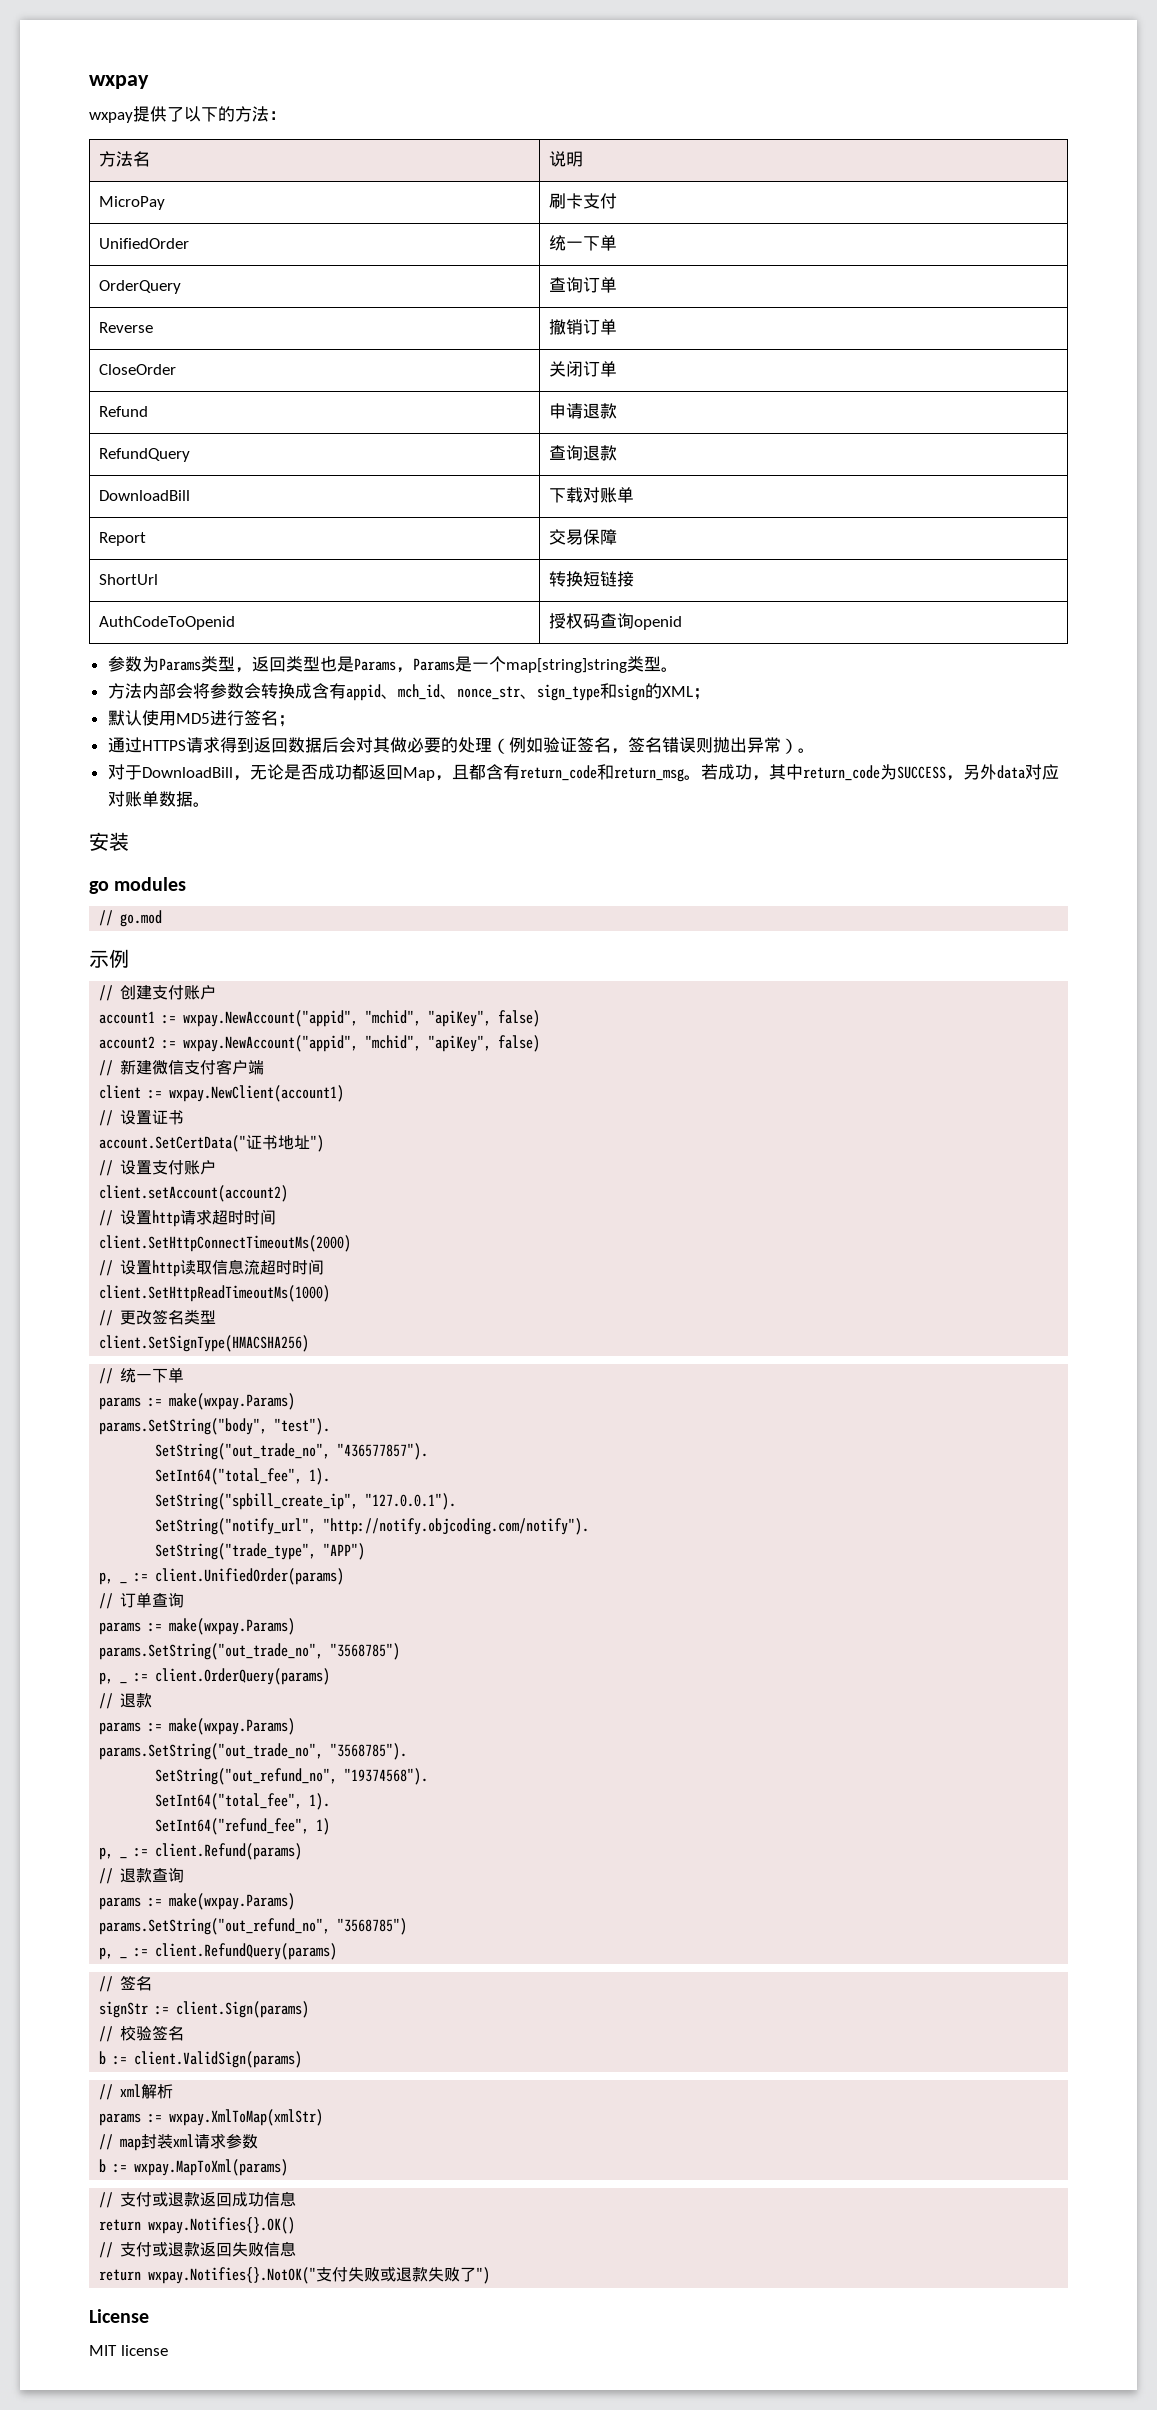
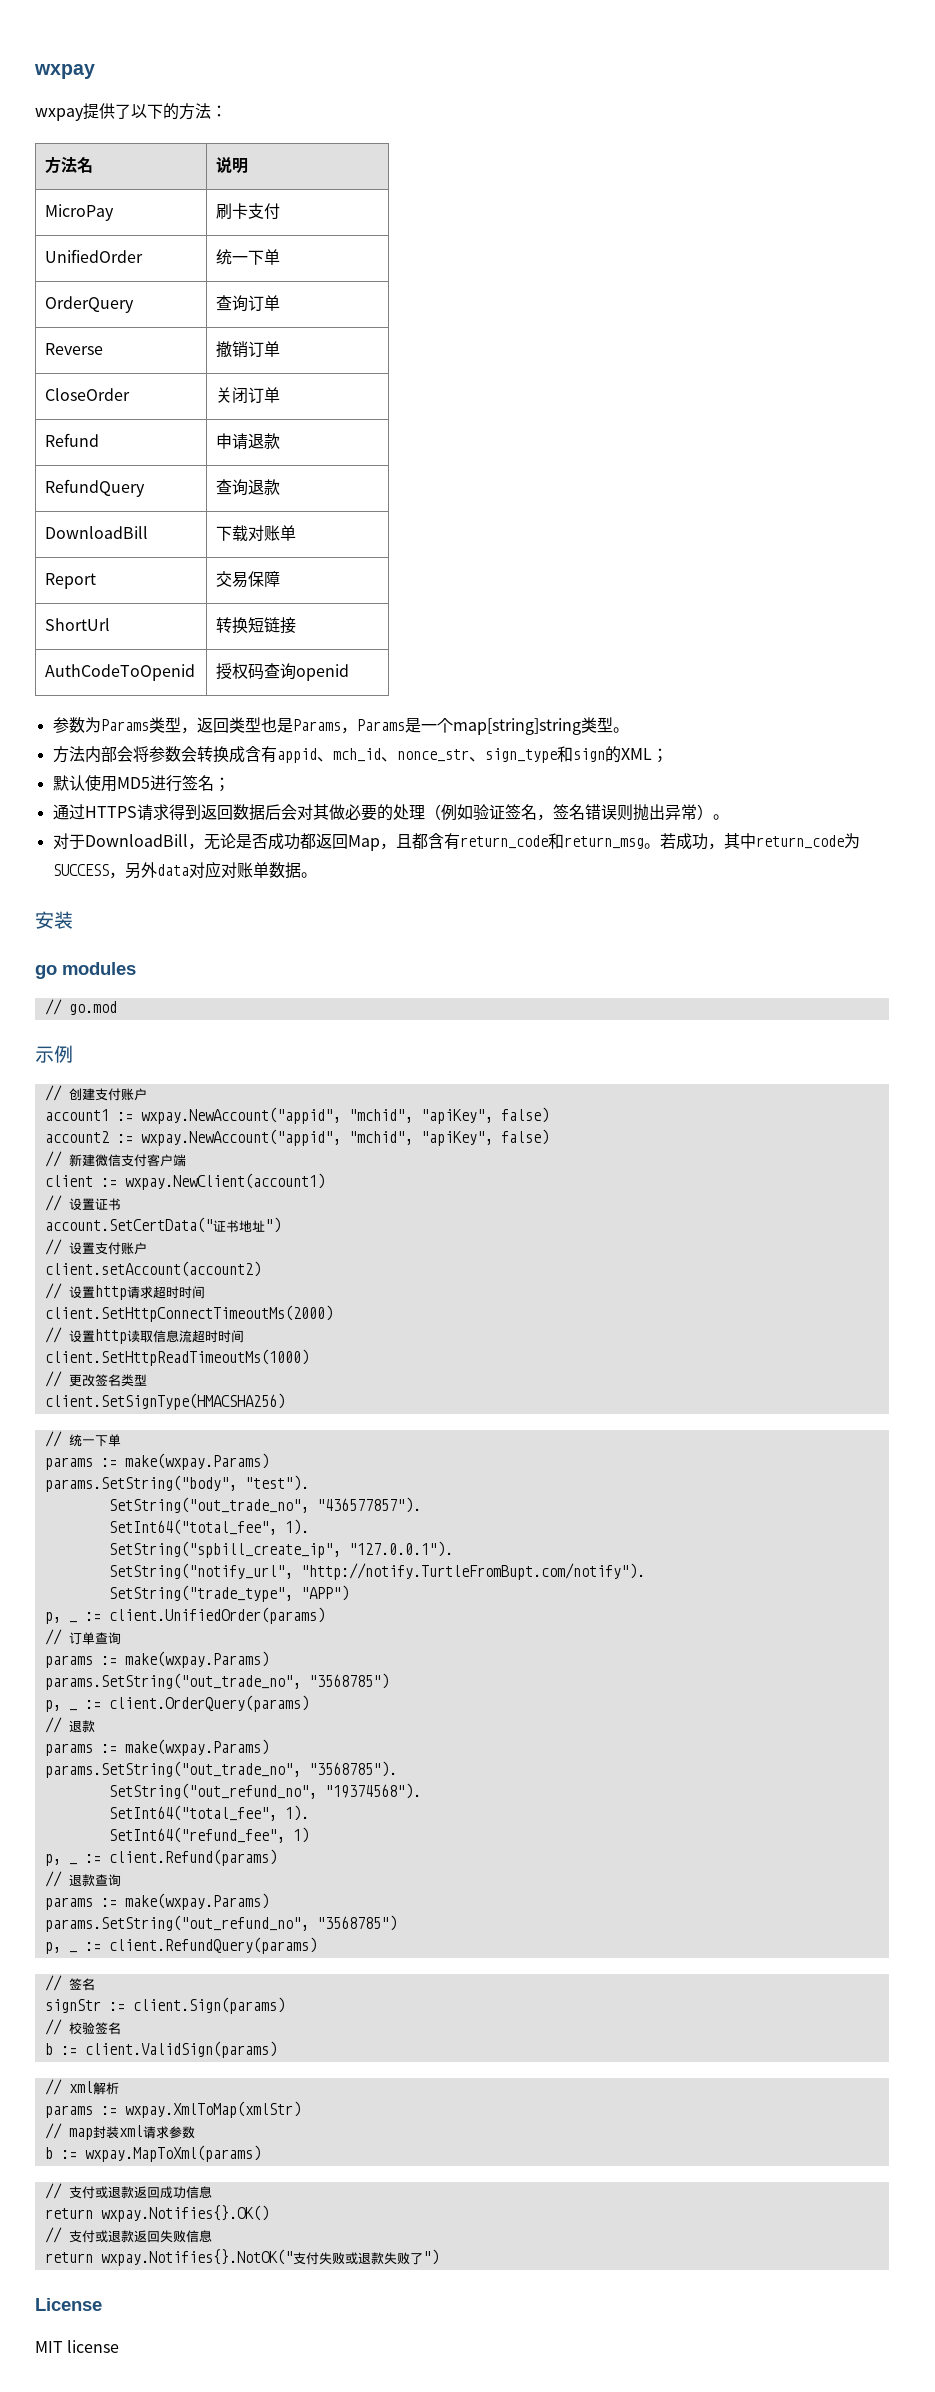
[323,1518,590,1535] "http://notify.objcoding.com/notify"). -> [300,1563,645,1580] "http://notify.TurtleFromBupt.com/notify").

